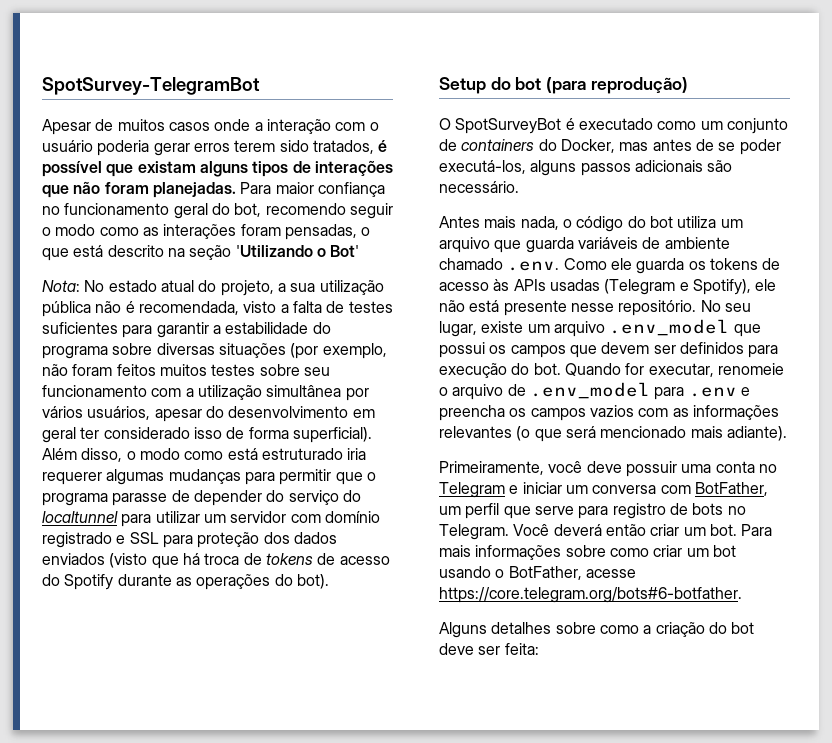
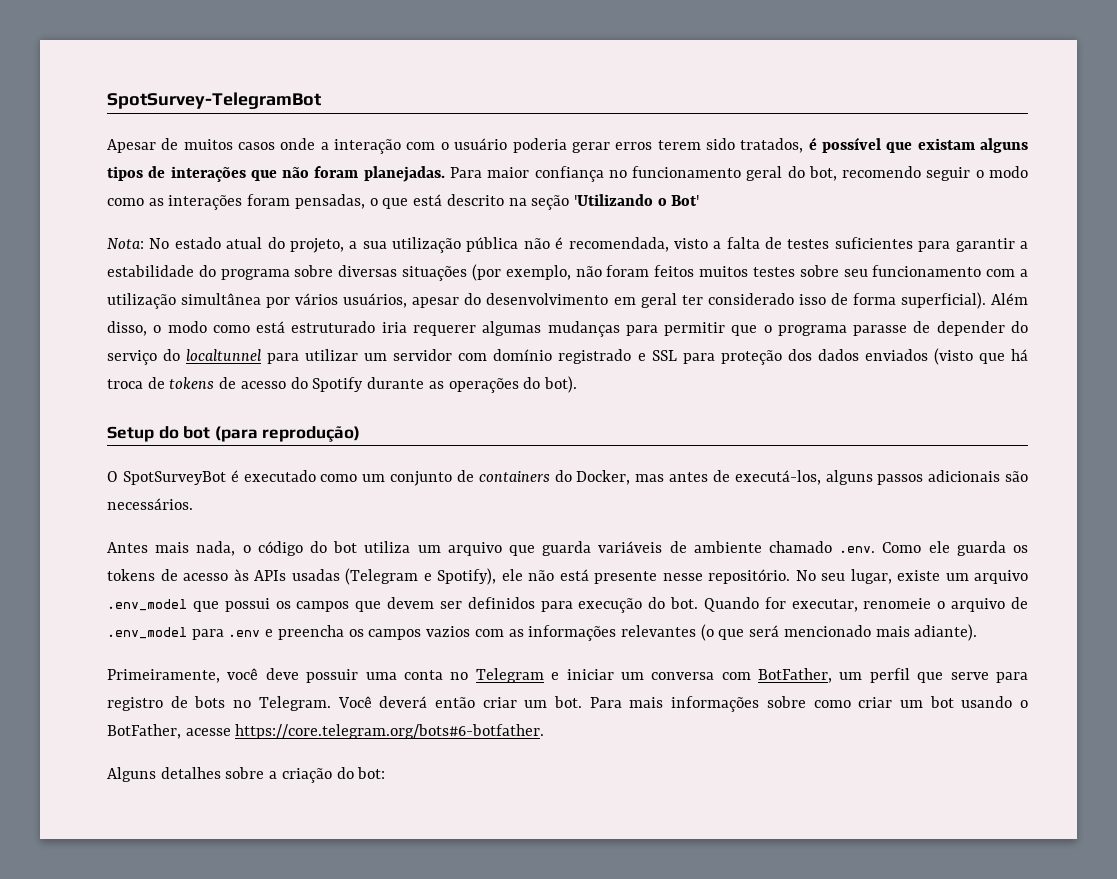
[718,139,781,155] se poder -> (730, 476) none
[439,181,519,193] necessário. -> [107,498,193,510] necessários.
[599,625,639,634] como -> (265, 773) none
[731,622,755,634] [439,643,539,655] bot deve ser feita: -> [357,767,386,779] bot:

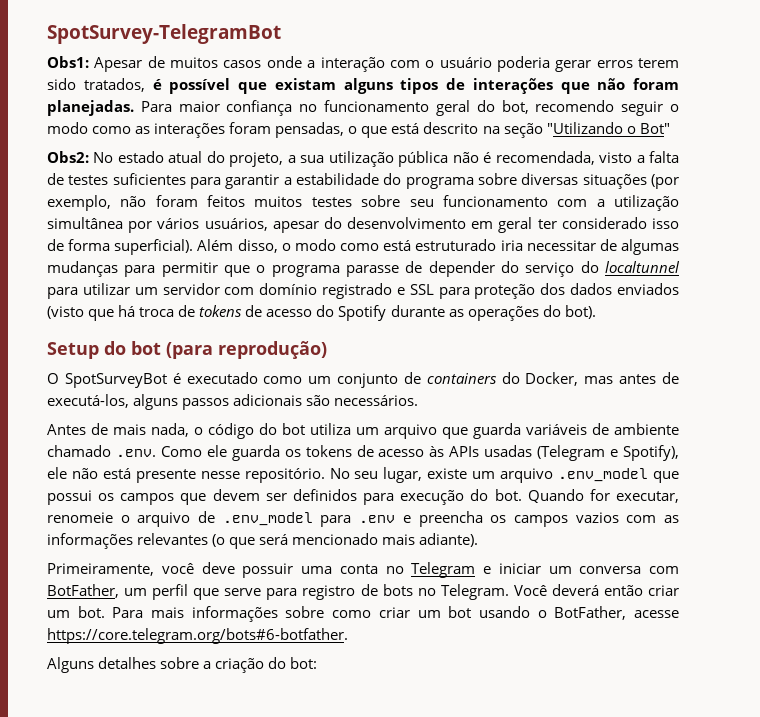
(321, 100) none -> [47,56,89,68] Obs1:
[573,194,700,206] [107,238,144,249] 'Utilizando o Bot' // Nota: -> [546,122,670,134] [47,151,89,163] "Utilizando o Bot" // Obs2:
[412,325,476,336] requerer -> [526,239,617,251] necessitar de
(148, 547) none -> [91,423,108,435] de

